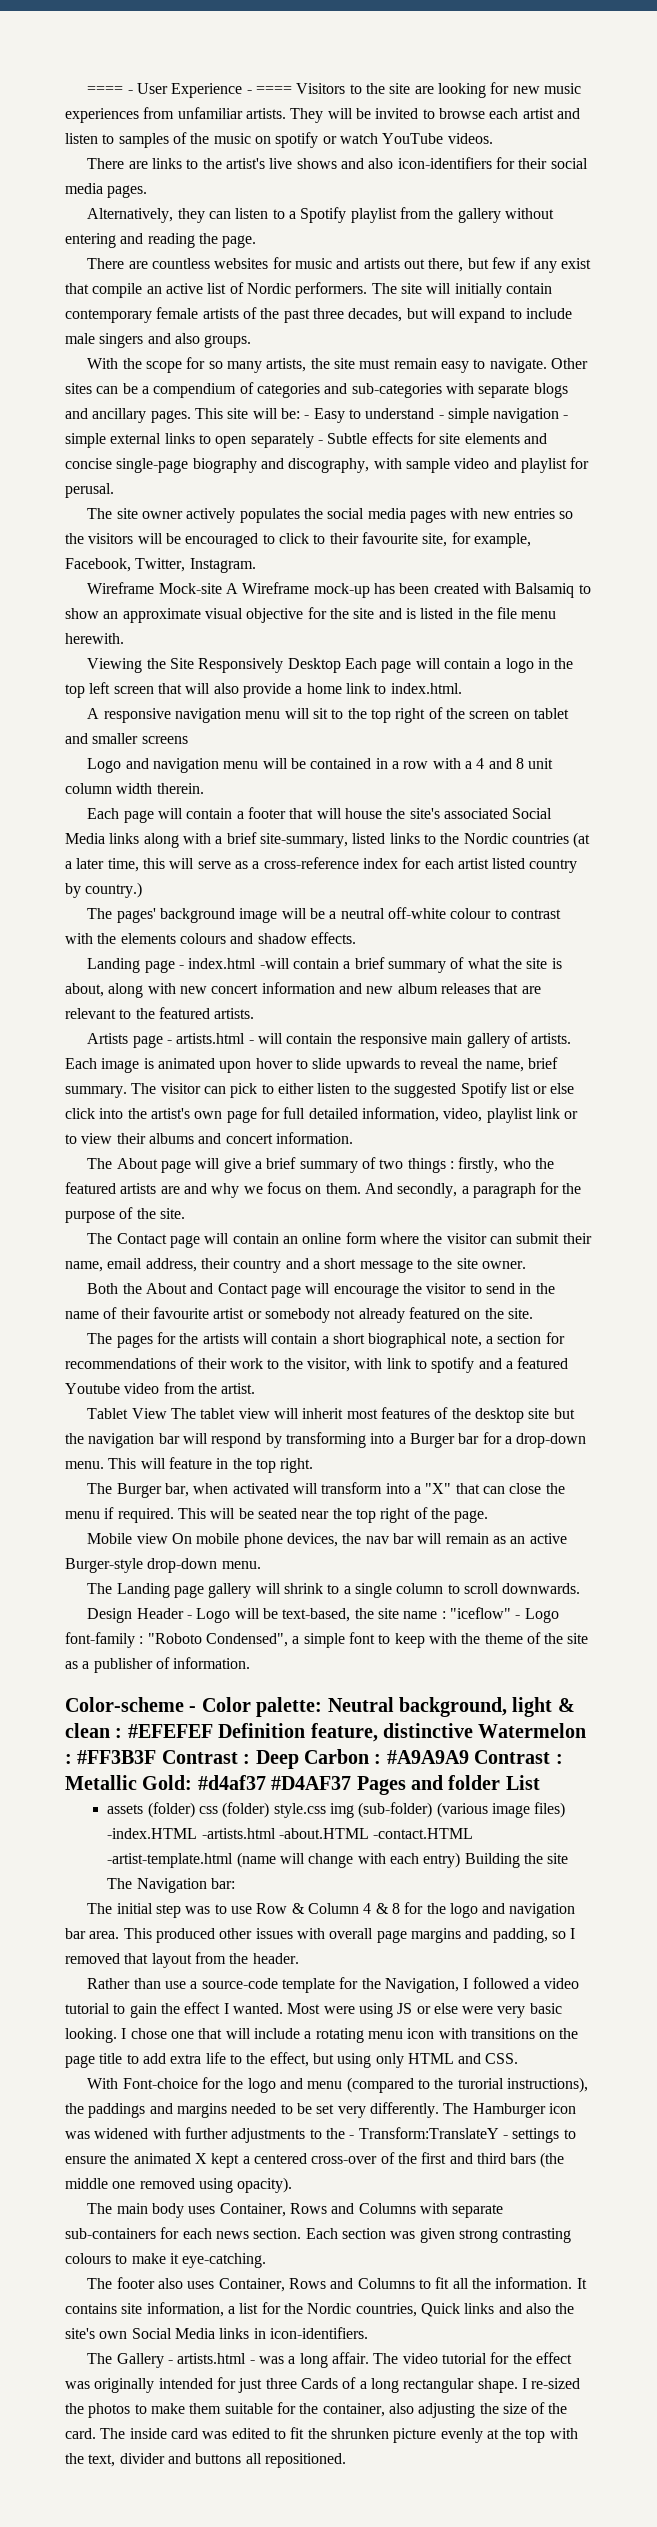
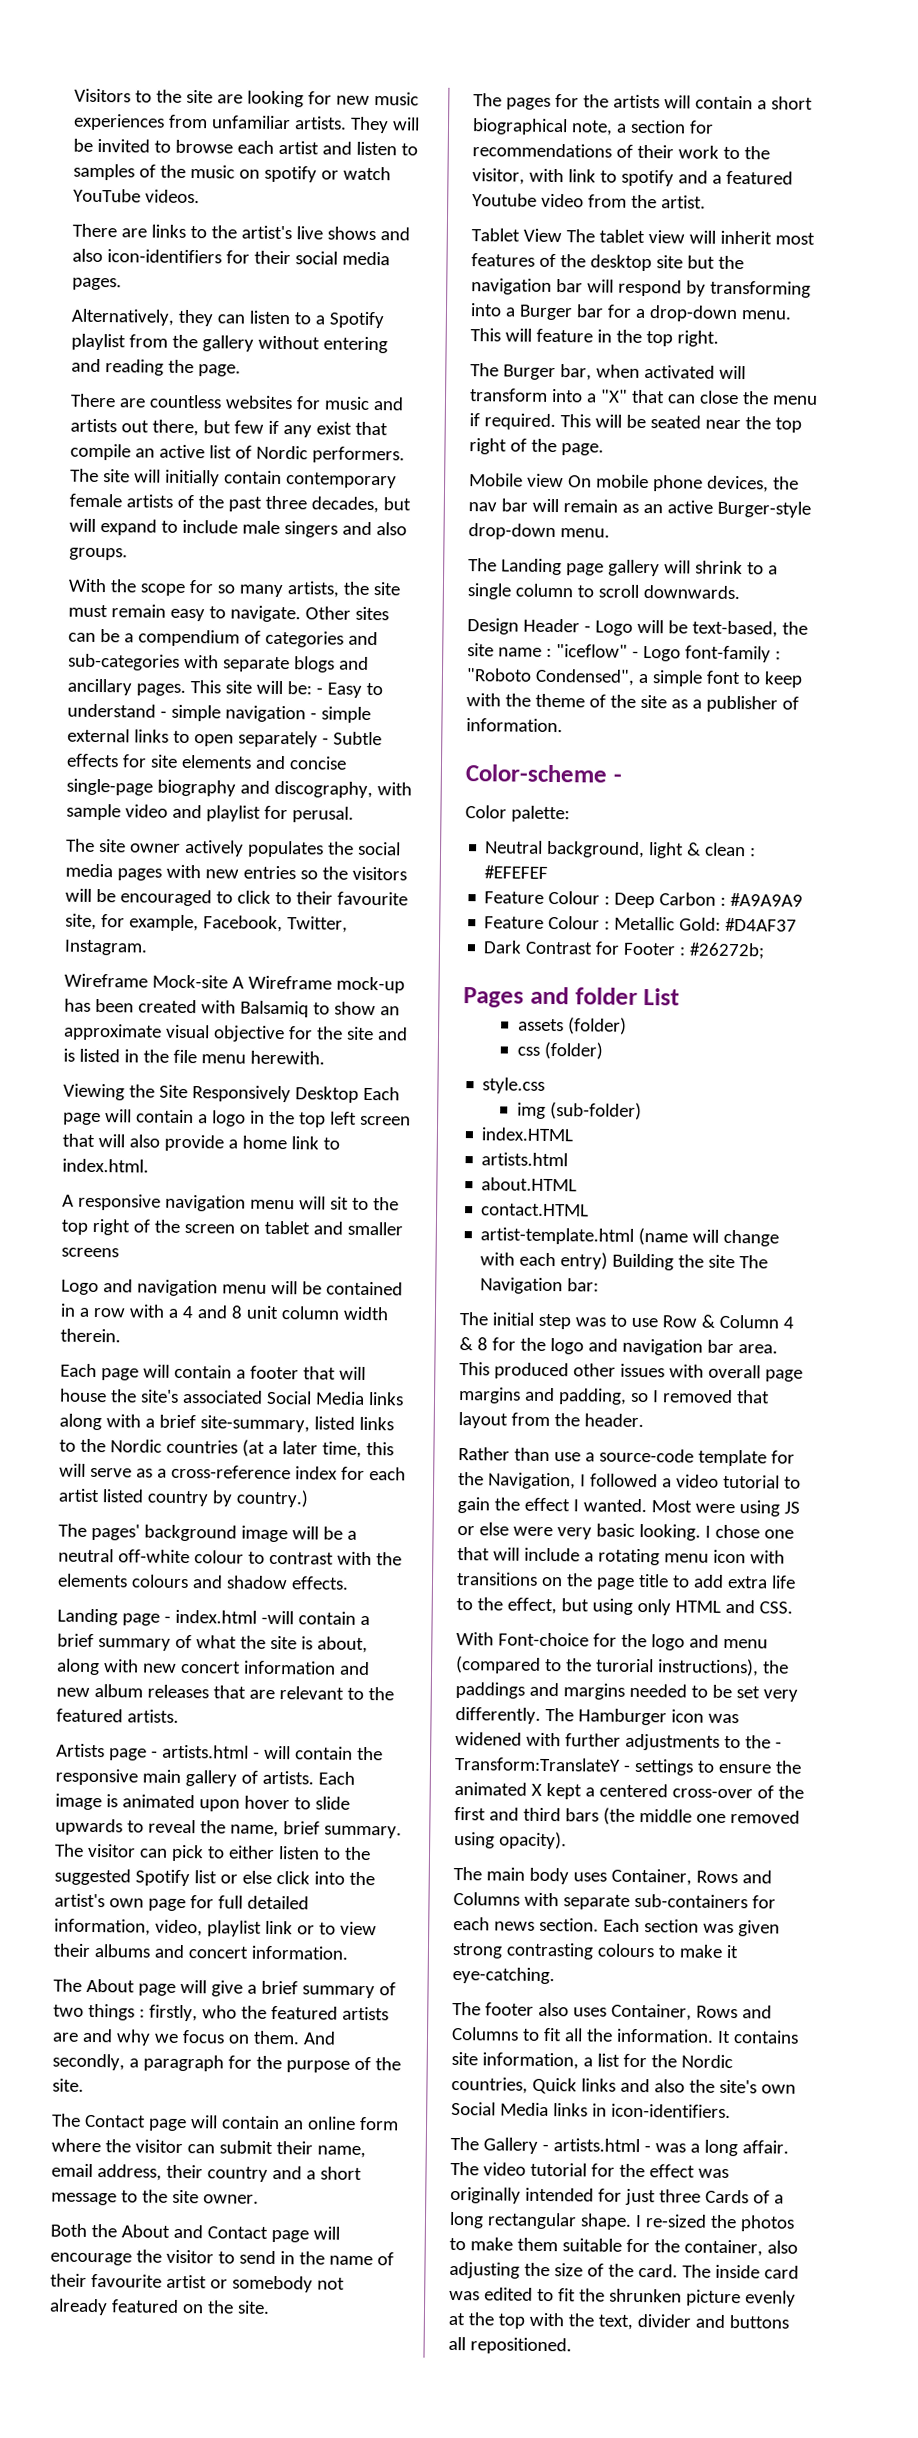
[87,83,292,98] ==== - User Experience - ==== -> (74, 95) none
(197, 1709) none -> (622, 778) //
(323, 1707) none -> (570, 814) //
[218,1723,587,1742] [65,1750,238,1764] Definition feature, distinctive Watermelon : #FF3B3F Contrast -> [484,890,601,905] // Feature Colour
[474,1750,551,1764] Contrast -> [484,915,601,930] // Feature Colour
[197,1775,266,1790] #d4af37 -> (722, 924) none
(352, 1783) none -> [483,940,766,960] // Dark Contrast for Footer : #26272b; //
(195, 1810) none -> (627, 1026) //
(270, 1810) none -> (603, 1050) //
(326, 1810) none -> (546, 1085) //
[436,1802,566,1818] [107,1828,474,1839] [107,1853,234,1868] (various image files) -index.HTML -artists.html -about.HTML -contact.HTML -artist-template.html -> [481,1127,575,1142] [481,1152,569,1167] [481,1177,578,1192] [481,1203,590,1217] [480,1227,635,1245] // index.HTML // artists.html // about.HTML // contact.HTML // artist-template.html

